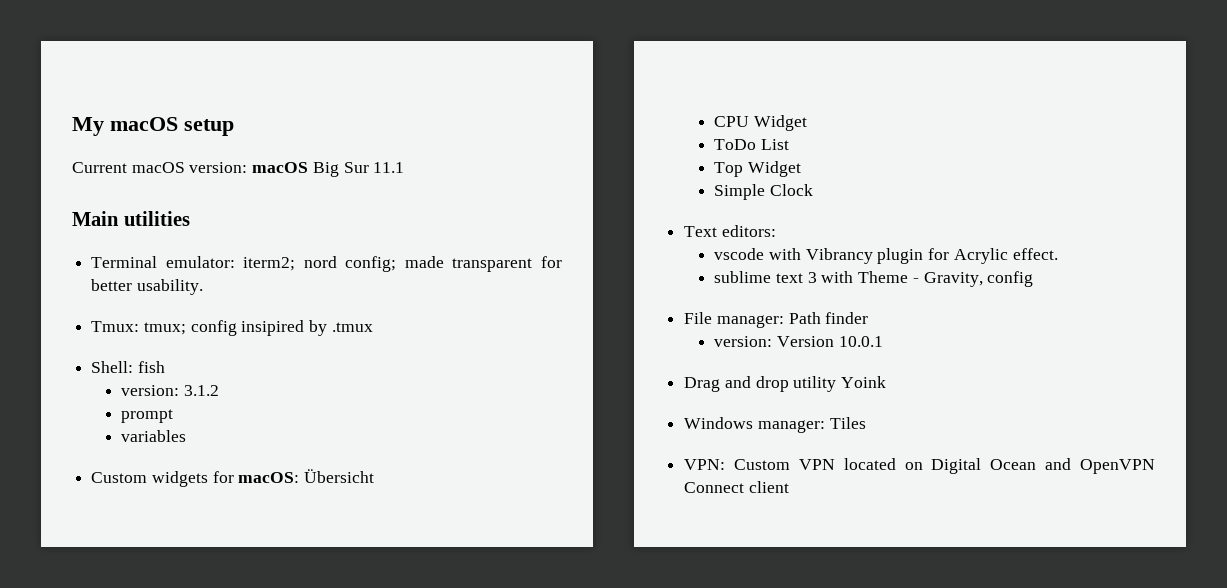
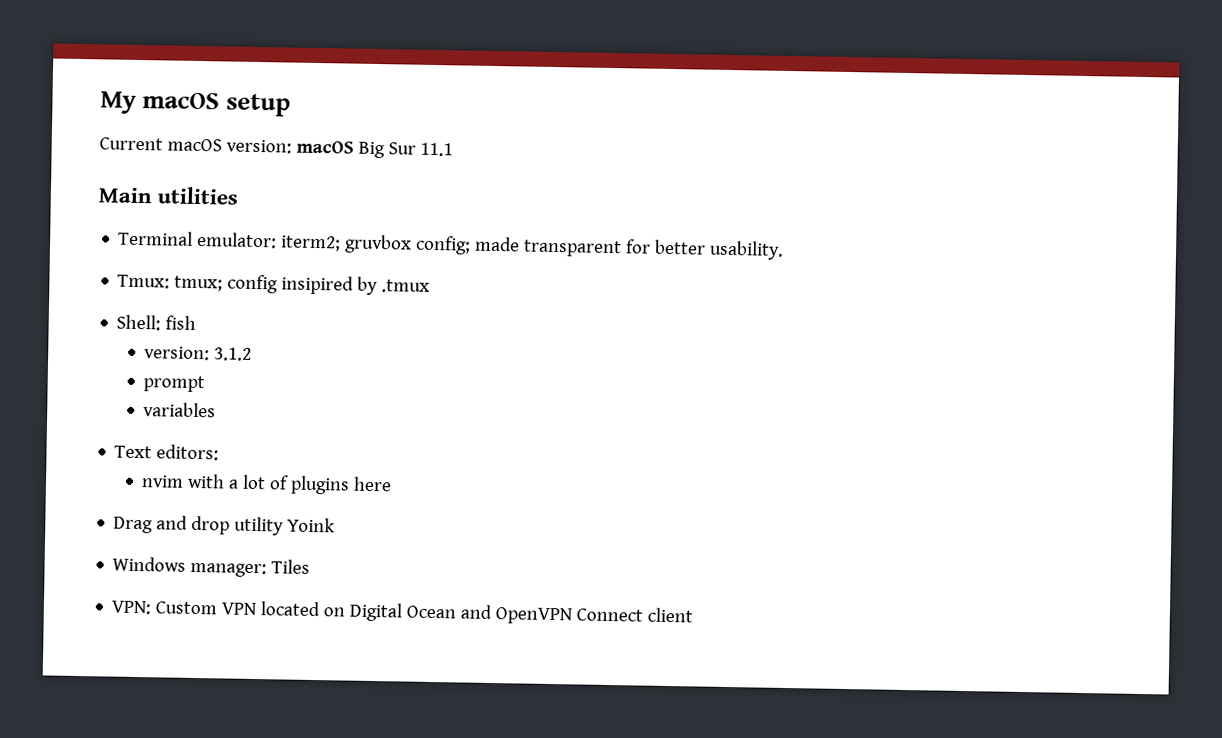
[303,256,337,268] nord -> [344,234,413,254] gruvbox
[91,469,375,487] [714,115,808,131] [714,139,790,150] [714,161,802,177] [714,184,814,200] [684,225,776,237] [714,248,1058,264] [714,271,1034,287] [684,312,869,328] [714,336,883,347] Custom widgets for macOS: Übersicht // CPU Widget // ToDo List // Top Widget // Simple Clock // Text editors: // vscode with Vibrancy plugin for Acrylic effect. // sublime text 3 with Theme - Gravity, config // File manager: Path finder // version: Version 10.0.1 -> [114,444,220,461] [141,473,393,495] Text editors: // nvim with a lot of plugins here

